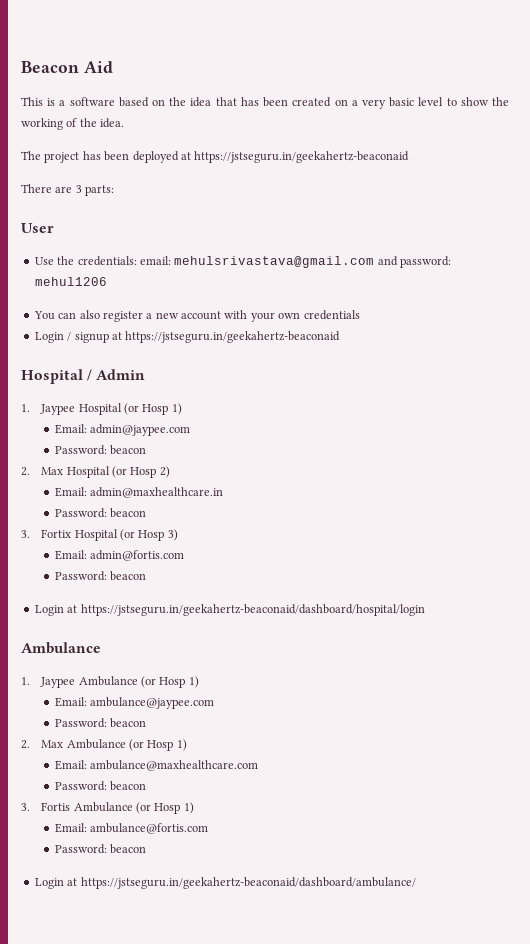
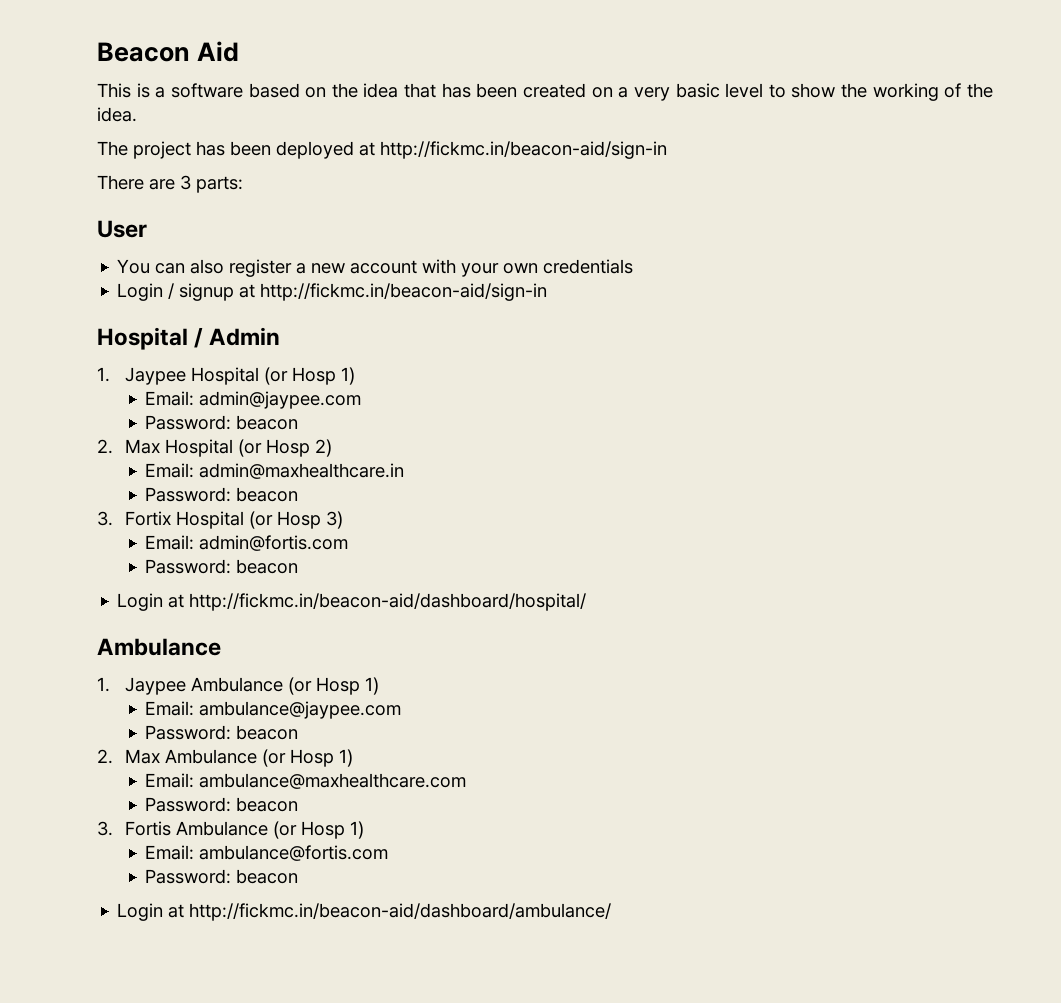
[194,151,410,163] https://jstseguru.in/geekahertz-beaconaid -> [380,141,667,159] http://fickmc.in/beacon-aid/sign-in
[34,256,451,268] [34,277,107,286] // Use the credentials: email: mehulsrivastava@gmail.com and password: mehul1206 -> (147, 229) none
[125,331,341,343] https://jstseguru.in/geekahertz-beaconaid -> [260,283,548,301] http://fickmc.in/beacon-aid/sign-in
[80,604,425,616] https://jstseguru.in/geekahertz-beaconaid/dashboard/hospital/login -> [189,593,587,611] http://fickmc.in/beacon-aid/dashboard/hospital/
[80,877,416,889] https://jstseguru.in/geekahertz-beaconaid/dashboard/ambulance/ -> [189,903,612,921] http://fickmc.in/beacon-aid/dashboard/ambulance/

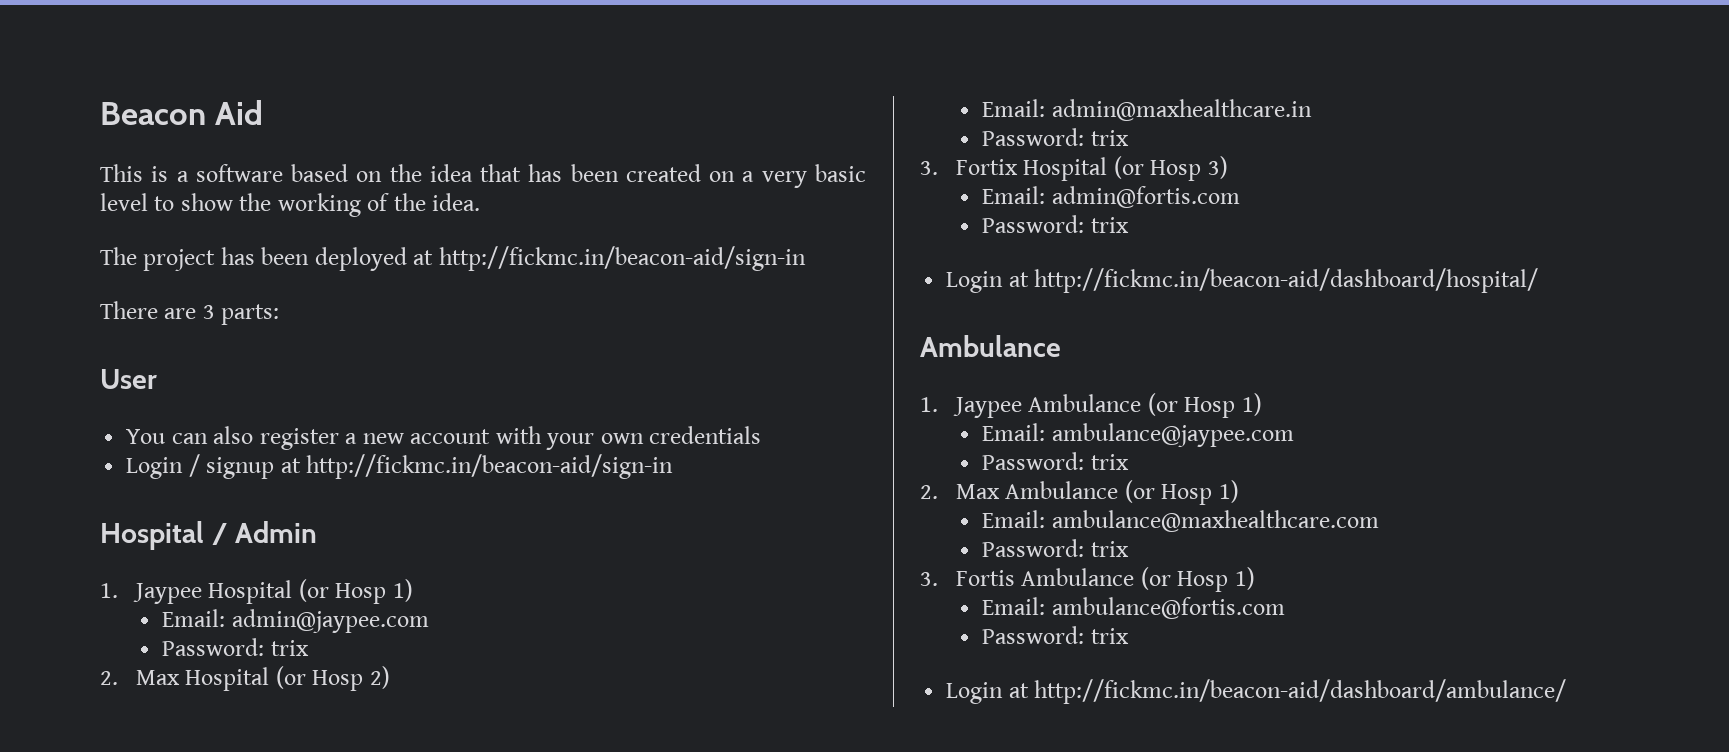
[236,415,299,430] beacon -> [270,640,309,656] trix
[236,487,299,502] beacon -> [1090,130,1129,146] trix
[236,559,299,574] beacon -> [1090,217,1129,233] trix
[236,725,299,740] beacon -> [1090,454,1129,470] trix
[236,797,299,812] beacon -> [1090,541,1129,557] trix
[236,869,299,884] beacon -> [1090,628,1129,644] trix

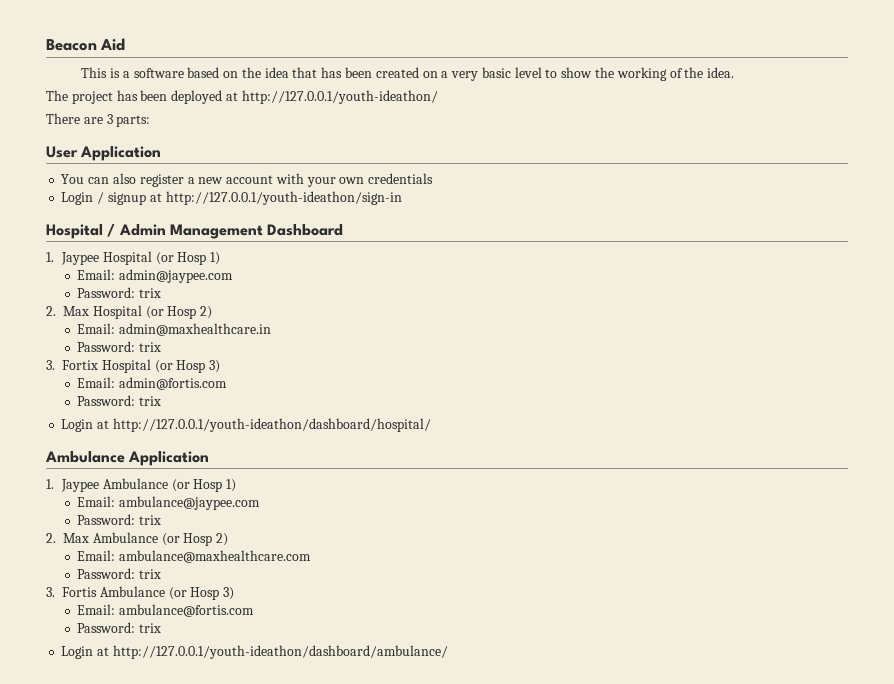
[438,246,806,271] http://fickmc.in/beacon-aid/sign-in -> [241,90,438,104] http://127.0.0.1/youth-ideathon/
(157, 379) none -> [80,146,162,161] Application
[306,454,674,479] http://fickmc.in/beacon-aid/sign-in -> [165,191,402,205] http://127.0.0.1/youth-ideathon/sign-in
(318, 532) none -> [169,224,344,239] Management Dashboard
[1034,268,1539,293] [920,335,1061,357] http://fickmc.in/beacon-aid/dashboard/hospital/ // Ambulance -> [112,418,431,432] [45,451,210,466] http://127.0.0.1/youth-ideathon/dashboard/hospital/ // Ambulance Application
[1218,480,1239,503] 1) -> [216,533,229,546] 2)
[1234,567,1255,590] 1) -> [223,587,235,600] 3)
[1034,679,1567,704] http://fickmc.in/beacon-aid/dashboard/ambulance/ -> [112,645,448,659] http://127.0.0.1/youth-ideathon/dashboard/ambulance/

